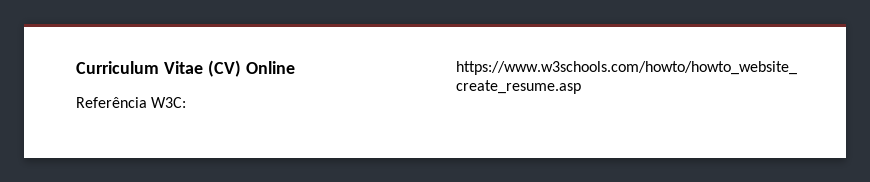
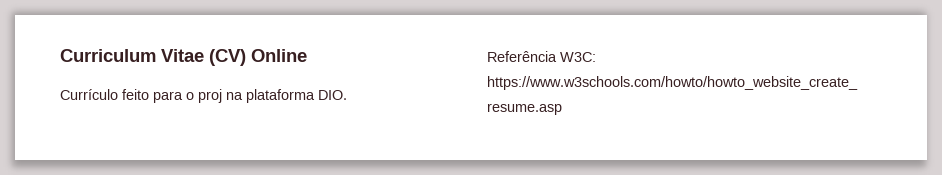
(295, 67) none -> [60,89,347,103] // Currículo feito para o proj na plataforma DIO.

